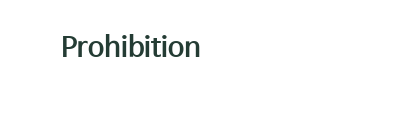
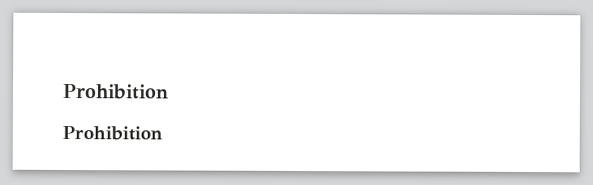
[61,34,201,57] Prohibition -> [62,83,169,100] [62,125,163,141] Prohibition // Prohibition

